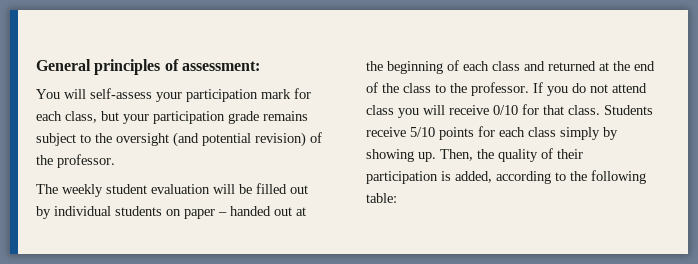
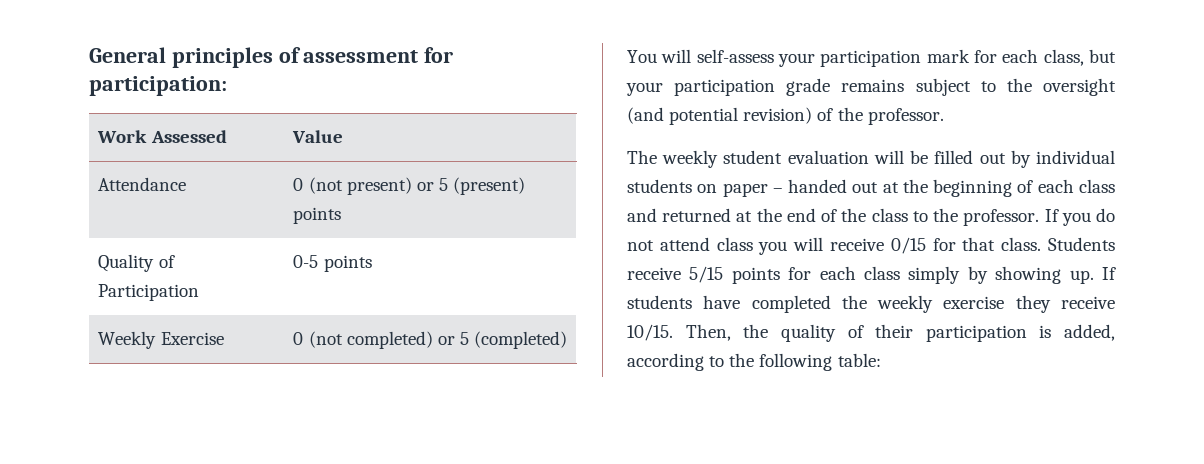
[181,61,260,71] assessment: -> [303,47,454,63] [89,76,227,96] [97,130,227,143] [292,130,344,143] [98,177,187,191] [293,177,526,195] [293,207,342,224] [98,254,175,272] [98,284,200,301] [293,255,372,272] [98,331,224,349] [293,331,568,349] assessment for participation: // Work Assessed | Value // Attendance | 0 (not present) or 5 (present) points // Quality of Participation | 0-5 points // Weekly Exercise | 0 (not completed) or 5 (completed)
[493,105,518,115] 0/10 -> [890,237,926,254] 0/15
[410,127,435,137] 5/10 -> [689,266,724,283] 5/15
(436, 157) none -> [1102,267,1116,280] [627,295,1115,313] [627,324,673,341] If students have completed the weekly exercise they receive 10/15.

